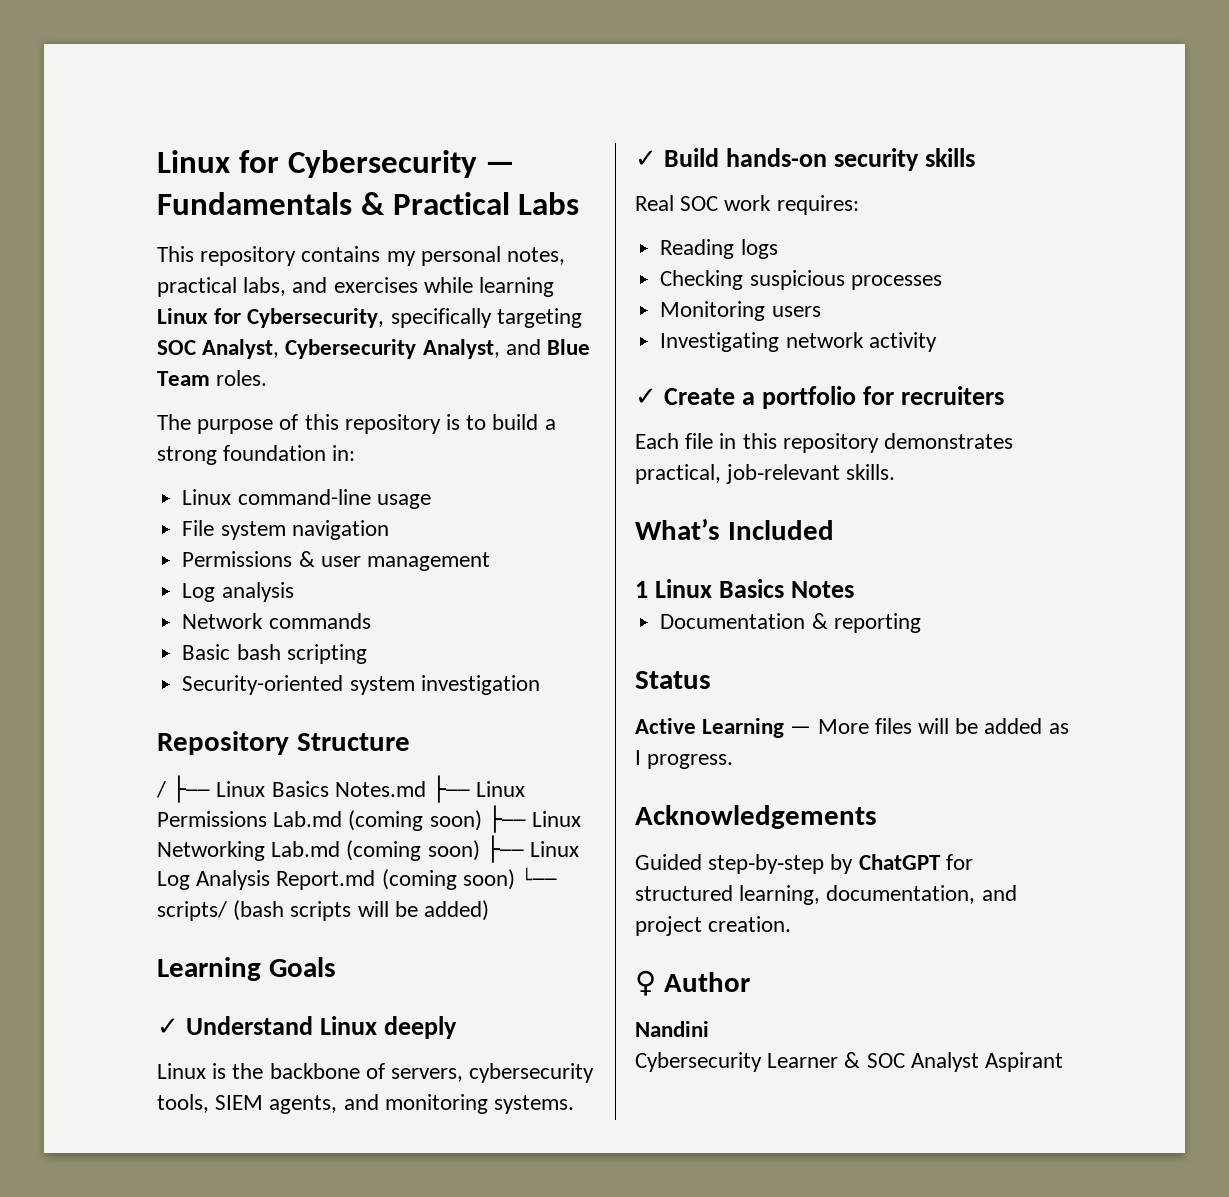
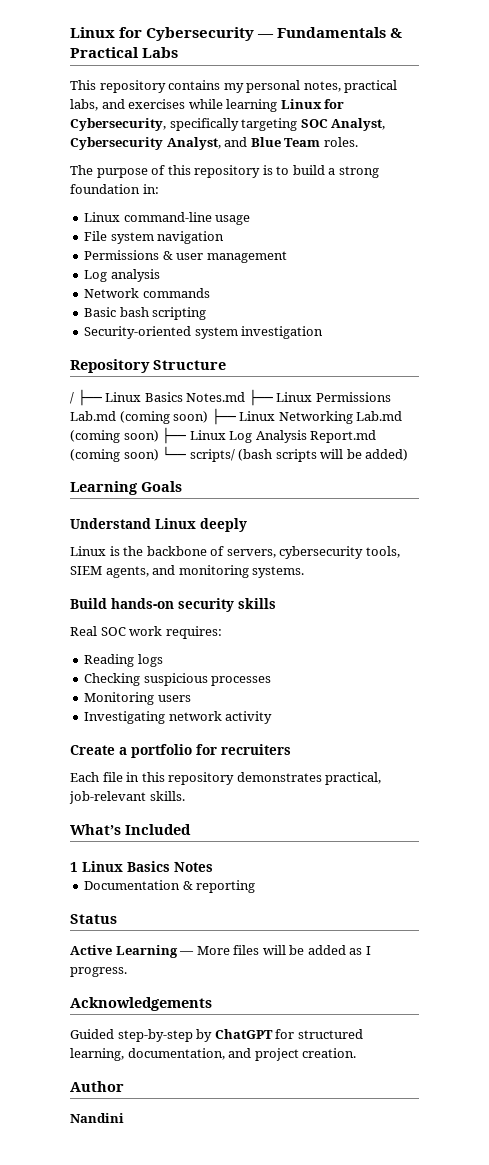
[157,1018,179,1035] ✓ -> (182, 486) none
[635,150,657,167] ✓ -> (305, 572) none
[635,388,657,405] ✓ -> (273, 717) none
[635,970,656,996] ♀ -> (357, 1053) none
[635,1052,1064,1072] // Cybersecurity Learner & SOC Analyst Aspirant -> (124, 1118) none

